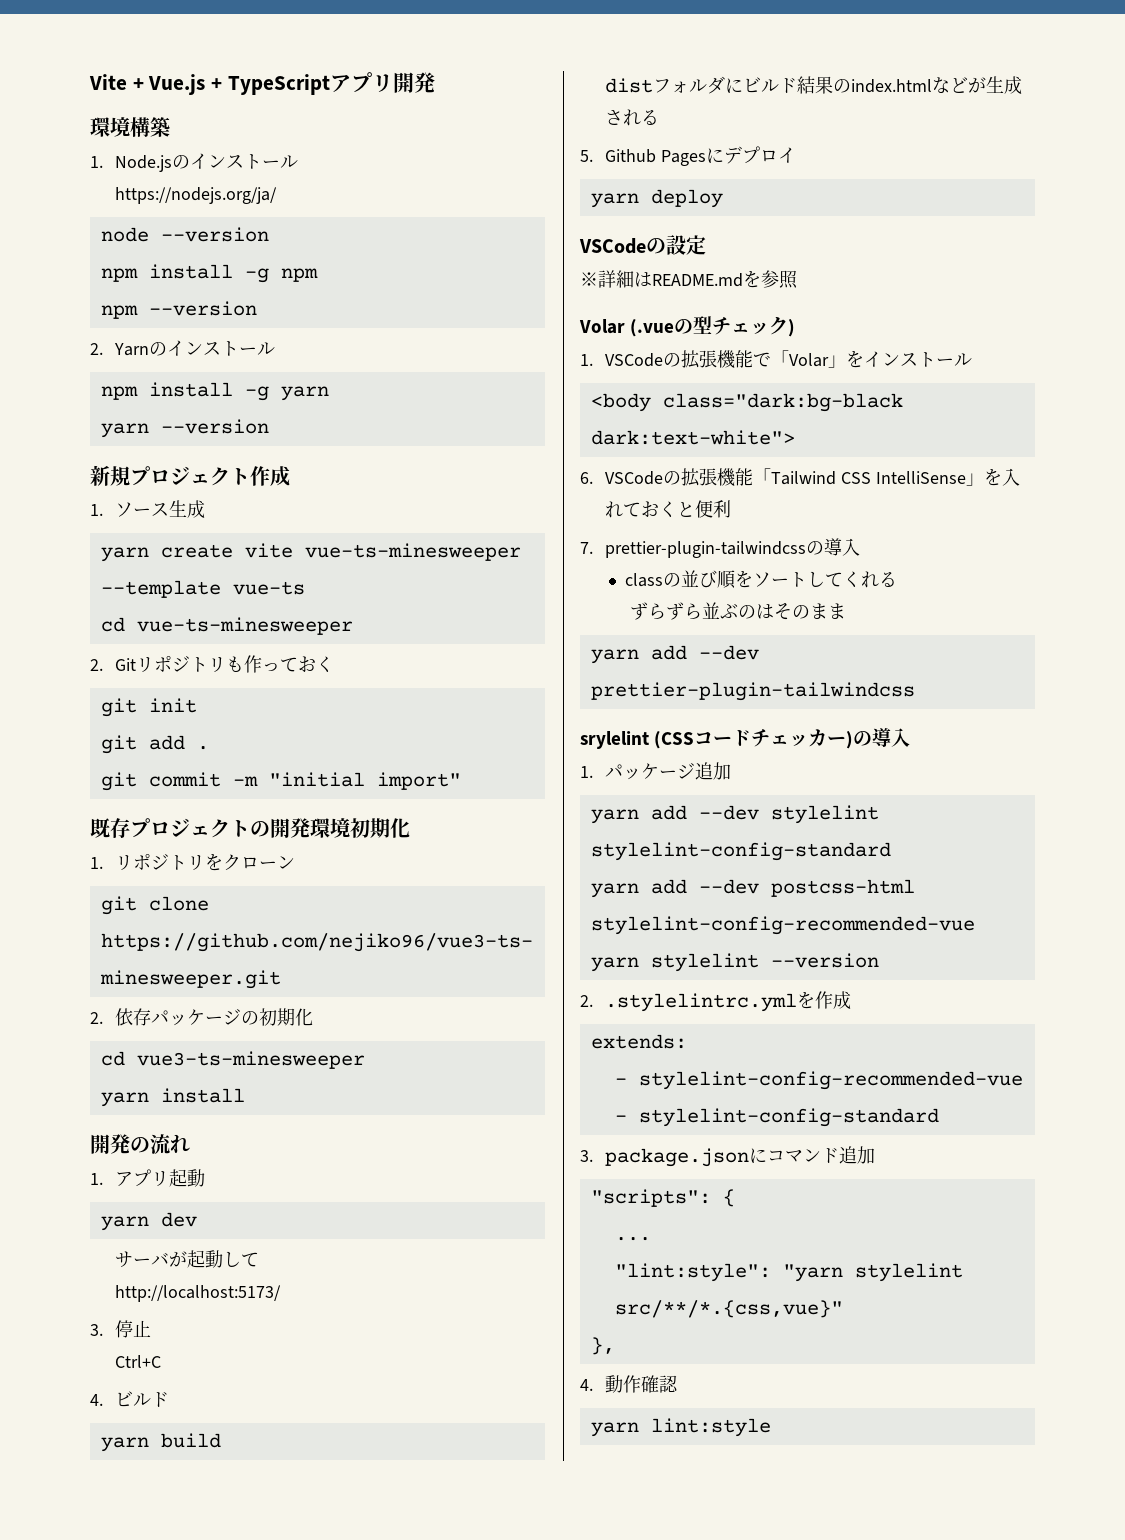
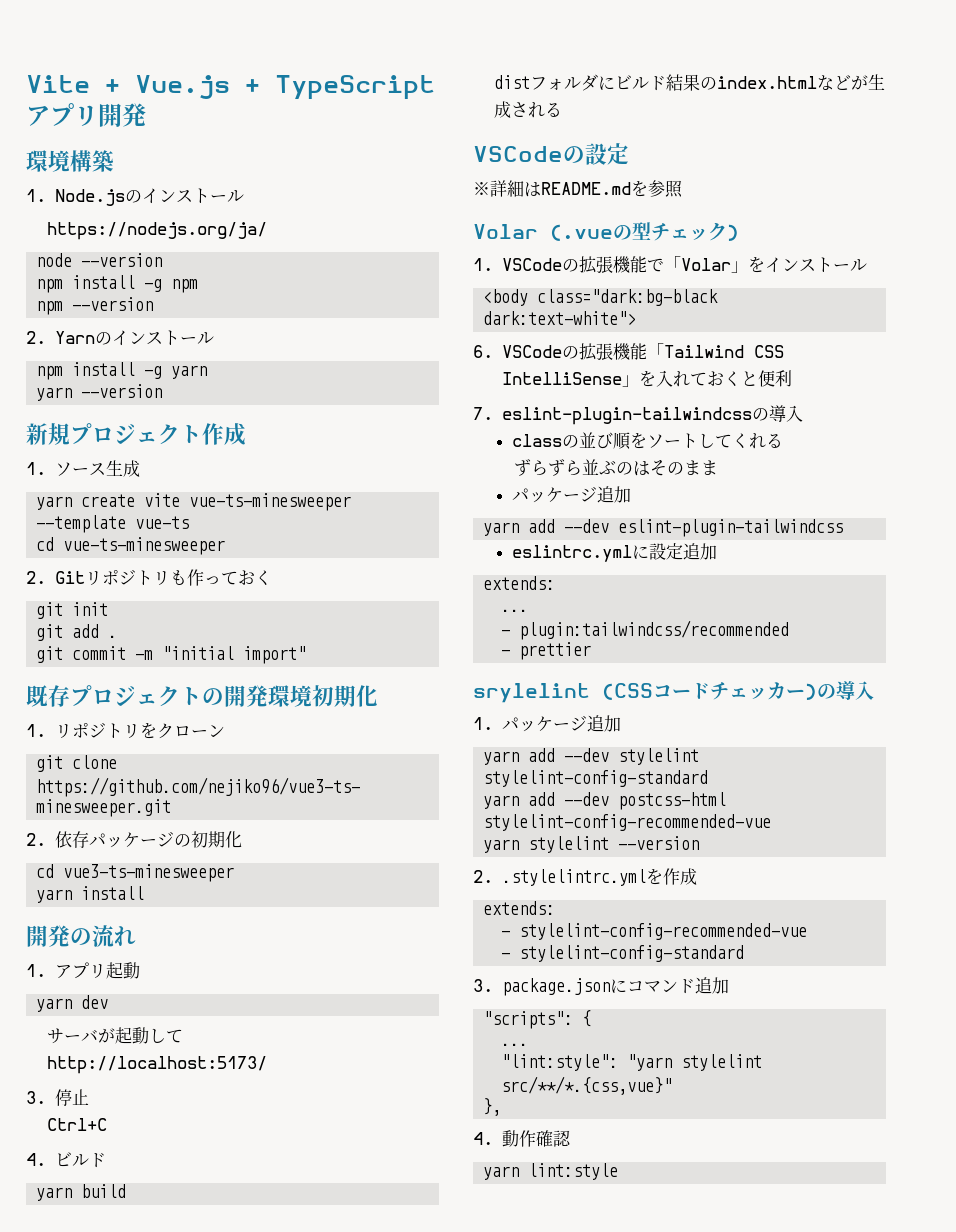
[580,146,796,166] [590,189,723,208] // 5. Github Pagesにデプロイ // yarn deploy -> (562, 109) none
[605,541,807,558] prettier-plugin-tailwindcss -> [501,407,752,425] eslint-plugin-tailwindcss
[590,645,759,664] [590,682,915,701] // yarn add --dev prettier-plugin-tailwindcss -> [512,486,632,503] [483,519,844,537] [512,543,718,562] [483,576,556,590] [501,609,529,612] [501,620,790,640] [501,642,592,660] // パッケージ追加 // yarn add --dev eslint-plugin-tailwindcss // eslintrc.ymlに設定追加 // extends: // ... // - plugin:tailwindcss/recommended // - prettier

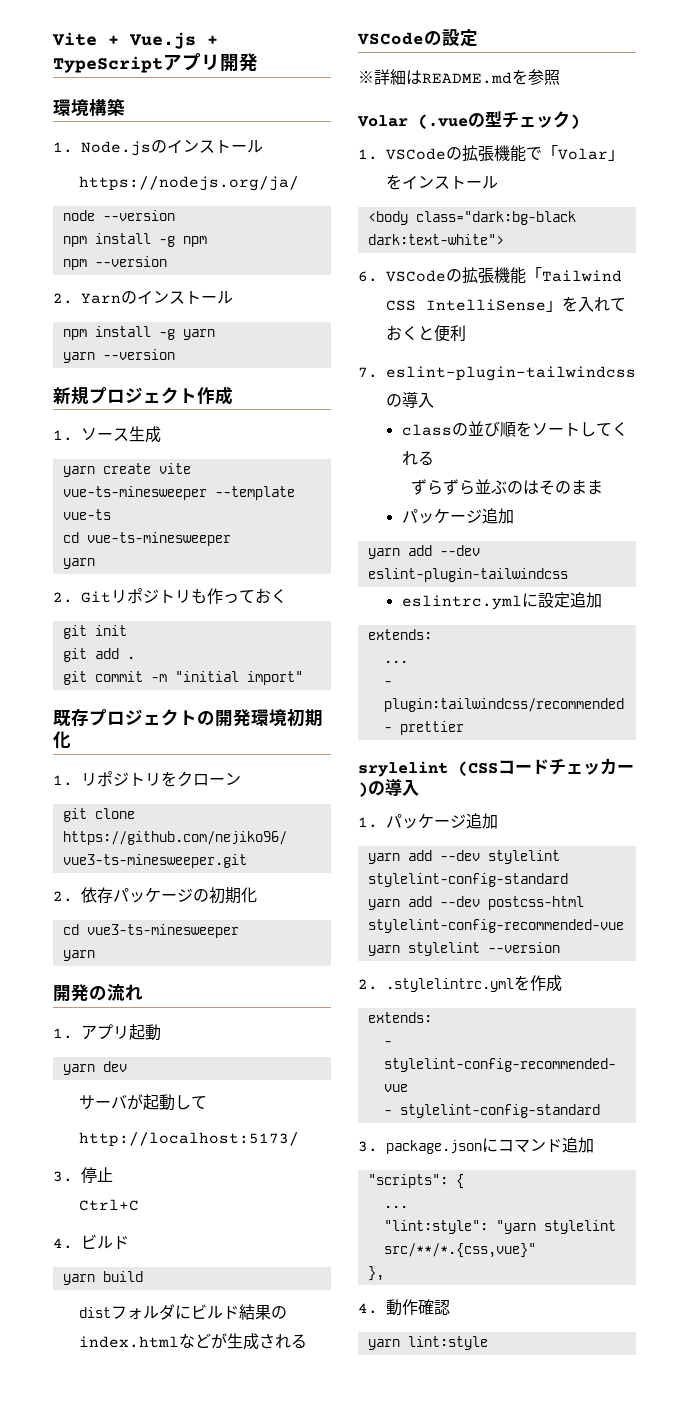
(226, 546) none -> [62,558,95,569] // yarn
[81,886,145,900] install -> (95, 955) none

